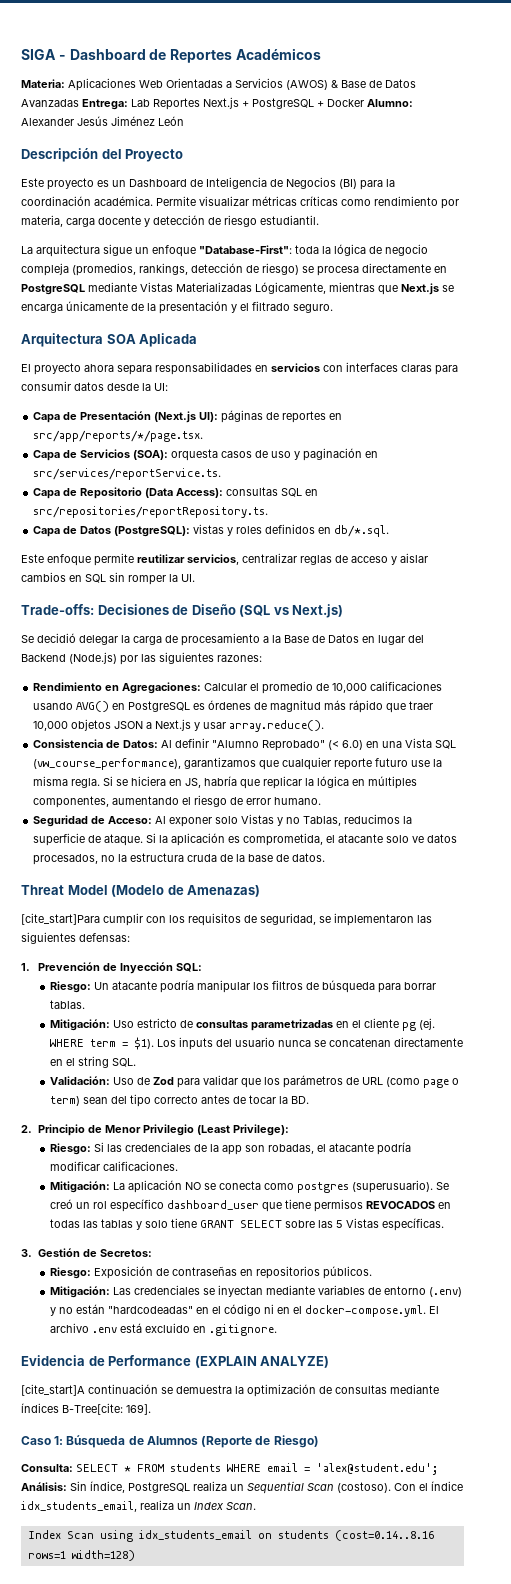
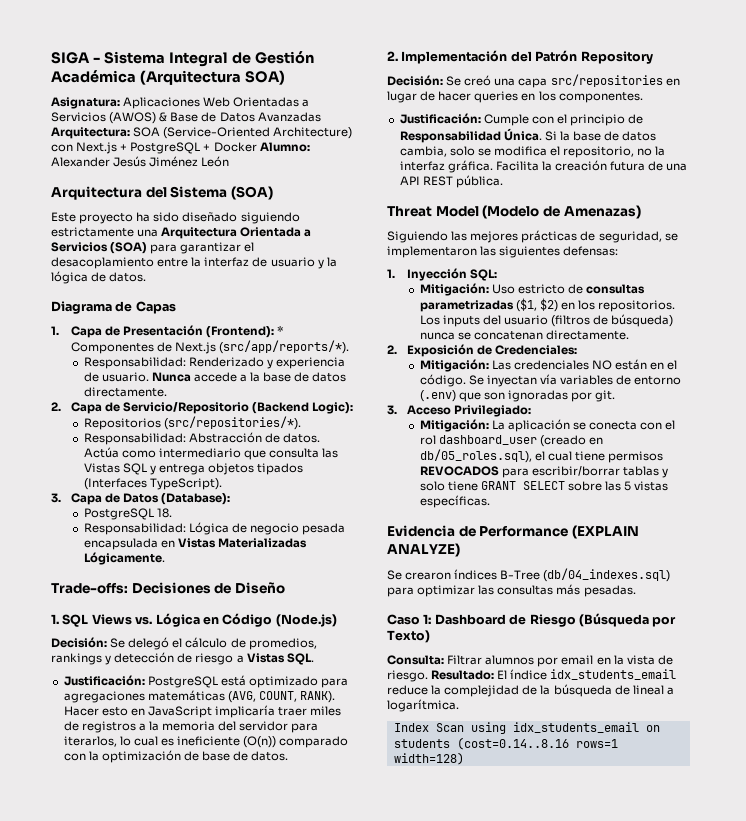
[69,48,321,63] [21,79,65,88] Dashboard de Reportes Académicos // Materia: -> [103,51,314,67] [51,70,285,85] [51,97,120,109] Sistema Integral de Gestión Académica (Arquitectura SOA) // Asignatura:
[82,98,200,110] Entrega: Lab Reportes -> [51,127,353,139] [51,144,73,152] Arquitectura: SOA (Service-Oriented Architecture) con
[21,148,184,162] [21,177,395,190] [21,196,459,209] [21,215,319,227] [21,244,428,257] [21,263,447,276] [21,282,454,295] [21,301,333,314] [21,333,198,347] [21,362,458,375] [21,381,168,391] [33,410,343,423] [33,430,204,442] [33,448,379,461] [33,468,222,480] [33,487,319,499] [33,506,269,518] [33,524,390,537] [21,553,428,566] [21,572,195,585] [21,604,344,618] [21,633,424,646] [21,652,262,665] [33,681,443,694] [33,700,434,713] [33,719,325,732] [33,738,457,751] [33,757,443,770] [33,776,418,789] [33,795,322,808] [33,814,413,827] [33,833,458,846] [33,853,326,865] Descripción del Proyecto // Este proyecto es un Dashboard de Inteligencia de Negocios (BI) para la coordinación académica. Permite visualizar métricas críticas como rendimiento por materia, carga docente y detección de riesgo estudiantil. // La arquitectura sigue un enfoque "Database-First": toda la lógica de negocio compleja (promedios, rankings, detección de riesgo) se procesa directamente en PostgreSQL mediante Vistas Materializadas Lógicamente, mientras que Next.js se encarga únicamente de la presentación y el filtrado seguro. // Arquitectura SOA Aplicada // El proyecto ahora separa responsabilidades en servicios con interfaces claras para consumir datos desde la UI: // Capa de Presentación (Next.js UI): páginas de reportes en src/app/reports/*/page.tsx. // Capa de Servicios (SOA): orquesta casos de uso y paginación en src/services/reportService.ts. // Capa de Repositorio (Data Access): consultas SQL en src/repositories/reportRepository.ts. // Capa de Datos (PostgreSQL): vistas y roles definidos en db/*.sql. // Este enfoque permite reutilizar servicios, centralizar reglas de acceso y aislar cambios en SQL sin romper la UI. // Trade-offs: Decisiones de Diseño (SQL vs Next.js) // Se decidió delegar la carga de procesamiento a la Base de Datos en lugar del Backend (Node.js) por las siguientes razones: // Rendimiento en Agregaciones: Calcular el promedio de 10,000 calificaciones usando AVG() en PostgreSQL es órdenes de magnitud más rápido que traer 10,000 objetos JSON a Next.js y usar array.reduce(). // Consistencia de Datos: Al definir "Alumno Reprobado" (< 6.0) en una Vista SQL (vw_course_performance), garantizamos que cualquier reporte futuro use la misma regla. Si se hiciera en JS, habría que replicar la lógica en múltiples componentes, aumentando el riesgo de error humano. // Seguridad de Acceso: Al exponer solo Vistas y no Tablas, reducimos la superficie de ataque. Si la aplicación es comprometida, el atacante solo ve datos procesados, no la estructura cruda de la base de datos. -> [51,186,273,200] [51,212,300,224] [51,227,312,239] [51,242,255,254] [51,257,337,269] [51,271,147,284] [51,301,176,314] [51,325,285,338] [70,340,350,354] [83,357,345,369] [83,372,347,382] [83,387,167,397] [51,402,354,414] [83,416,301,430] [83,432,320,445] [83,447,339,460] [83,463,304,475] [83,478,222,490] [51,493,231,505] [83,508,172,520] [83,522,345,535] [83,538,307,550] [83,552,165,565] [51,582,285,594] [51,613,337,627] [51,637,317,650] [51,652,314,665] [63,675,349,688] [63,690,336,703] [63,705,342,718] [63,721,319,733] [63,736,349,748] [63,750,289,763] [387,50,653,64] [387,74,680,88] [387,91,643,103] [399,113,644,126] [399,128,657,143] [399,146,666,158] [399,160,688,173] [399,175,503,188] Arquitectura del Sistema (SOA) // Este proyecto ha sido diseñado siguiendo estrictamente una Arquitectura Orientada a Servicios (SOA) para garantizar el desacoplamiento entre la interfaz de usuario y la lógica de datos. // Diagrama de Capas // 1. Capa de Presentación (Frontend): * Componentes de Next.js (src/app/reports/*). // Responsabilidad: Renderizado y experiencia de usuario. Nunca accede a la base de datos directamente. // 2. Capa de Servicio/Repositorio (Backend Logic): // Repositorios (src/repositories/*). // Responsabilidad: Abstracción de datos. Actúa como intermediario que consulta las Vistas SQL y entrega objetos tipados (Interfaces TypeScript). // 3. Capa de Datos (Database): // PostgreSQL 18. // Responsabilidad: Lógica de negocio pesada encapsulada en Vistas Materializadas Lógicamente. // Trade-offs: Decisiones de Diseño // 1. SQL Views vs. Lógica en Código (Node.js) // Decisión: Se delegó el cálculo de promedios, rankings y detección de riesgo a Vistas SQL. // Justificación: PostgreSQL está optimizado para agregaciones matemáticas (AVG, COUNT, RANK). Hacer esto en JavaScript implicaría traer miles de registros a la memoria del servidor para iterarlos, lo cual es ineficiente (O(n)) comparado con la optimización de base de datos. // 2. Implementación del Patrón Repository // Decisión: Se creó una capa src/repositories en lugar de hacer queries en los componentes. // Justificación: Cumple con el principio de Responsabilidad Única. Si la base de datos cambia, solo se modifica el repositorio, no la interfaz gráfica. Facilita la creación futura de una API REST pública.
[21,913,241,926] [cite_start]Para cumplir con los requisitos -> [387,230,578,243] Siguiendo las mejores prácticas
[38,962,118,971] Prevención de -> (395, 273) none
[50,980,437,993] [50,1000,86,1009] // Riesgo: Un atacante podría manipular los filtros de búsqueda para borrar tablas. -> (498, 275) none
[336,1018,436,1031] [50,1037,464,1050] [50,1056,137,1068] [50,1075,460,1088] [50,1094,310,1107] [21,1124,290,1136] [50,1142,412,1155] [50,1161,179,1171] en el cliente pg (ej. WHERE term = $1). Los inputs del usuario nunca se concatenan directamente en el string SQL. // Validación: Uso de Zod para validar que los parámetros de URL (como page o term) sean del tipo correcto antes de tocar la BD. // 2. Principio de Menor Privilegio (Least Privilege): // Riesgo: Si las credenciales de la app son robadas, el atacante podría modificar calificaciones. -> [515,298,676,312] [419,314,674,327] [419,330,629,340] [387,344,578,357] [419,359,678,372] [419,374,682,387] [419,390,616,402] [387,405,532,417] ($1, $2) en los repositorios. Los inputs del usuario (filtros de búsqueda) nunca se concatenan directamente. // 2. Exposición de Credenciales: // Mitigación: Las credenciales NO están en el código. Se inyectan vía variables de entorno (.env) que son ignoradas por git. // 3. Acceso Privilegiado:
[185,1182,202,1190] NO -> (570, 425) none
[264,1180,450,1193] [50,1199,452,1212] [50,1219,99,1228] como postgres (superusuario). Se creó un rol específico dashboard_user que tiene permisos REVOCADOS en todas las -> [640,420,676,430] [419,435,603,447] [419,449,663,463] [419,466,620,478] con el rol dashboard_user (creado en db/05_roles.sql), el cual tiene permisos REVOCADOS para escribir/borrar
[346,1218,380,1228] Vistas -> [634,481,669,491] vistas
[21,1248,153,1257] [50,1266,373,1279] [50,1285,463,1298] [50,1304,440,1317] [50,1323,278,1336] // 3. Gestión de Secretos: // Riesgo: Exposición de contraseñas en repositorios públicos. // Mitigación: Las credenciales se inyectan mediante variables de entorno (.env) y no están "hardcodeadas" en el código ni en el docker-compose.yml. El archivo .env está excluido en .gitignore. -> (490, 501) none
[21,1384,439,1397] [21,1403,151,1415] [21,1435,319,1448] [21,1463,438,1475] [21,1481,463,1494] [21,1500,256,1512] [cite_start]A continuación se demuestra la optimización de consultas mediante índices B-Tree[cite: 169]. // Caso 1: Búsqueda de Alumnos (Reporte de Riesgo) // Consulta: SELECT * FROM students WHERE email = 'alex@student.edu'; Análisis: Sin índice, PostgreSQL realiza un Sequential Scan (costoso). Con el índice idx_students_email, realiza un Index Scan. -> [387,568,671,582] [387,584,636,597] [387,613,677,627] [387,630,430,643] [387,655,673,667] [387,669,677,682] [387,684,674,697] [387,699,459,712] Se crearon índices B-Tree (db/04_indexes.sql) para optimizar las consultas más pesadas. // Caso 1: Dashboard de Riesgo (Búsqueda por Texto) // Consulta: Filtrar alumnos por email en la vista de riesgo. Resultado: El índice idx_students_email reduce la complejidad de la búsqueda de lineal a logarítmica.

